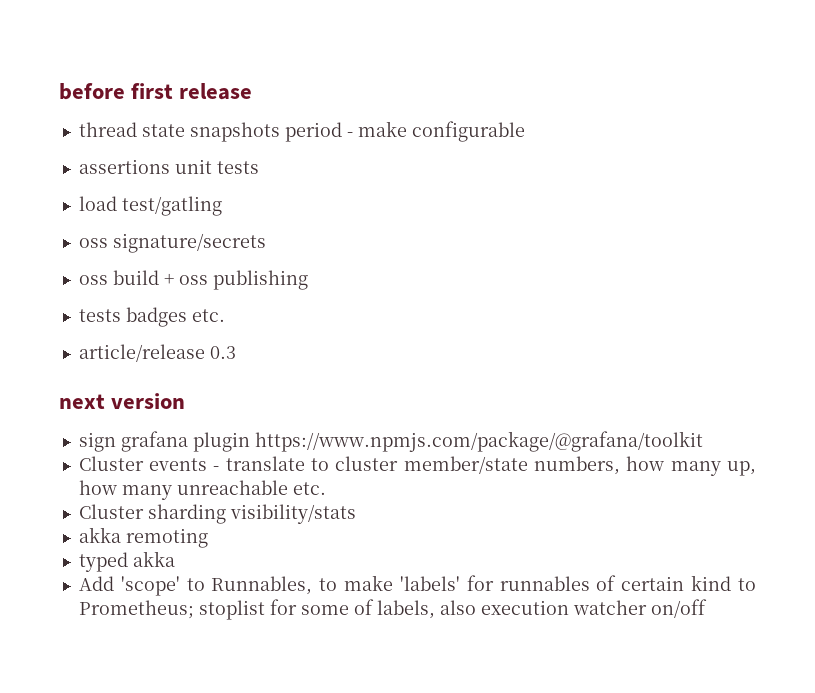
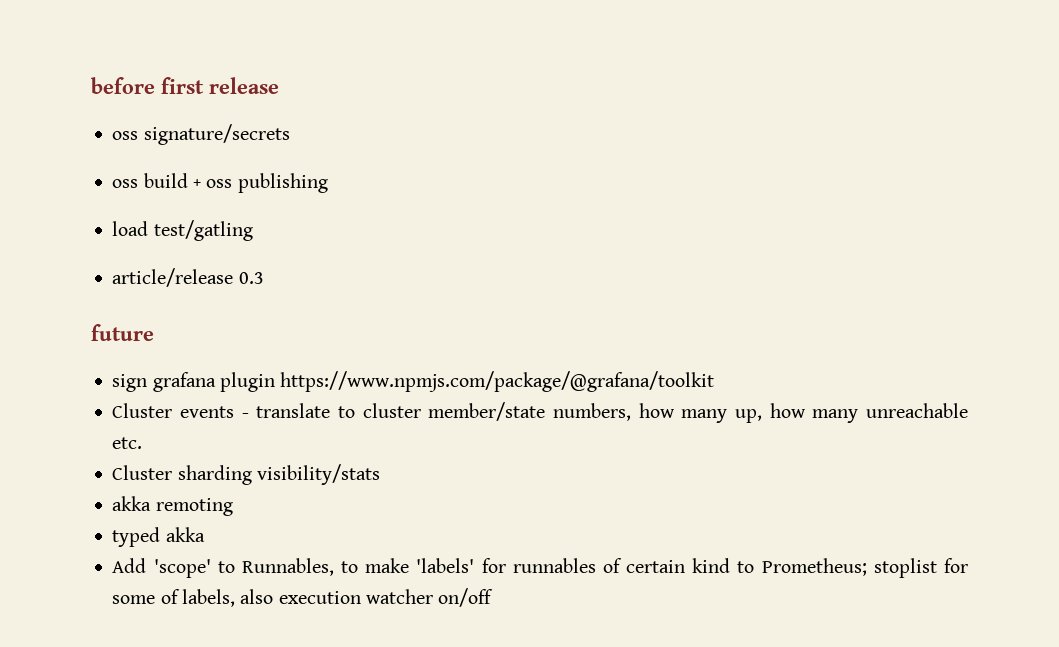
[78,121,525,142] [78,159,259,174] [78,196,222,216] // thread state snapshots period - make configurable // assertions unit tests // load test/gatling -> (279, 85) none
[78,307,225,327] tests badges etc. -> [112,220,253,241] load test/gatling
[59,393,186,409] next version -> [91,324,154,341] future

